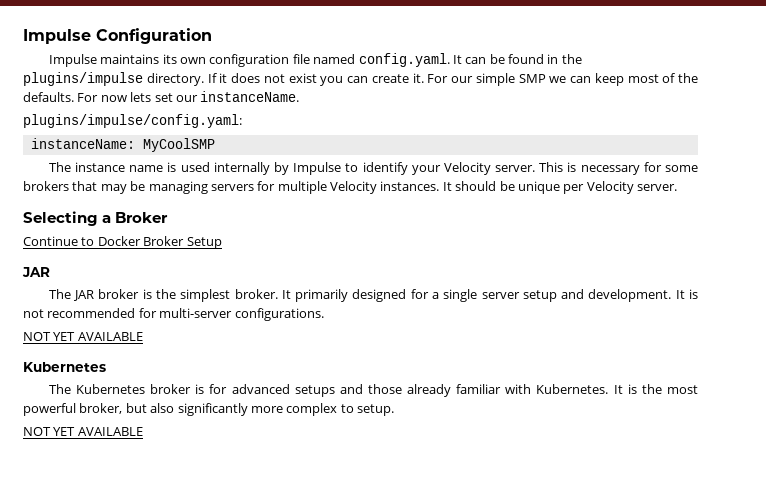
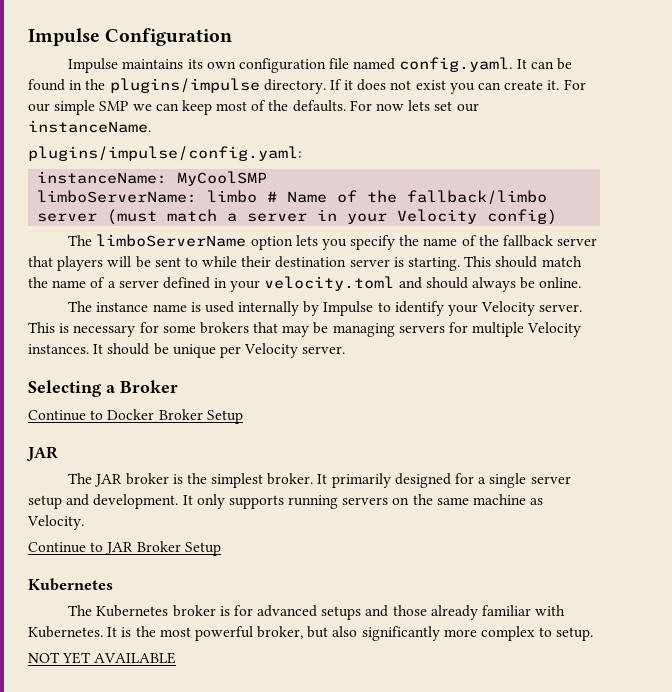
(215, 145) none -> [37,190,548,205] [37,209,558,225] [68,234,598,250] [28,256,582,271] [28,276,582,292] // limboServerName: limbo # Name of the fallback/limbo server (must match a server in your Velocity config) // The limboServerName option lets you specify the name of the fallback server that players will be sent to while their destination server is starting. This should match the name of a server defined in your velocity.toml and should always be online.
[689,289,698,299] [23,308,324,321] [23,332,143,341] is not recommended for multi-server configurations. // NOT YET AVAILABLE -> [196,494,544,509] [27,515,84,530] [28,541,221,556] only supports running servers on the same machine as Velocity. // Continue to JAR Broker Setup

